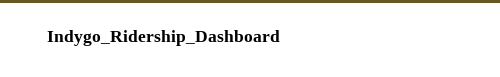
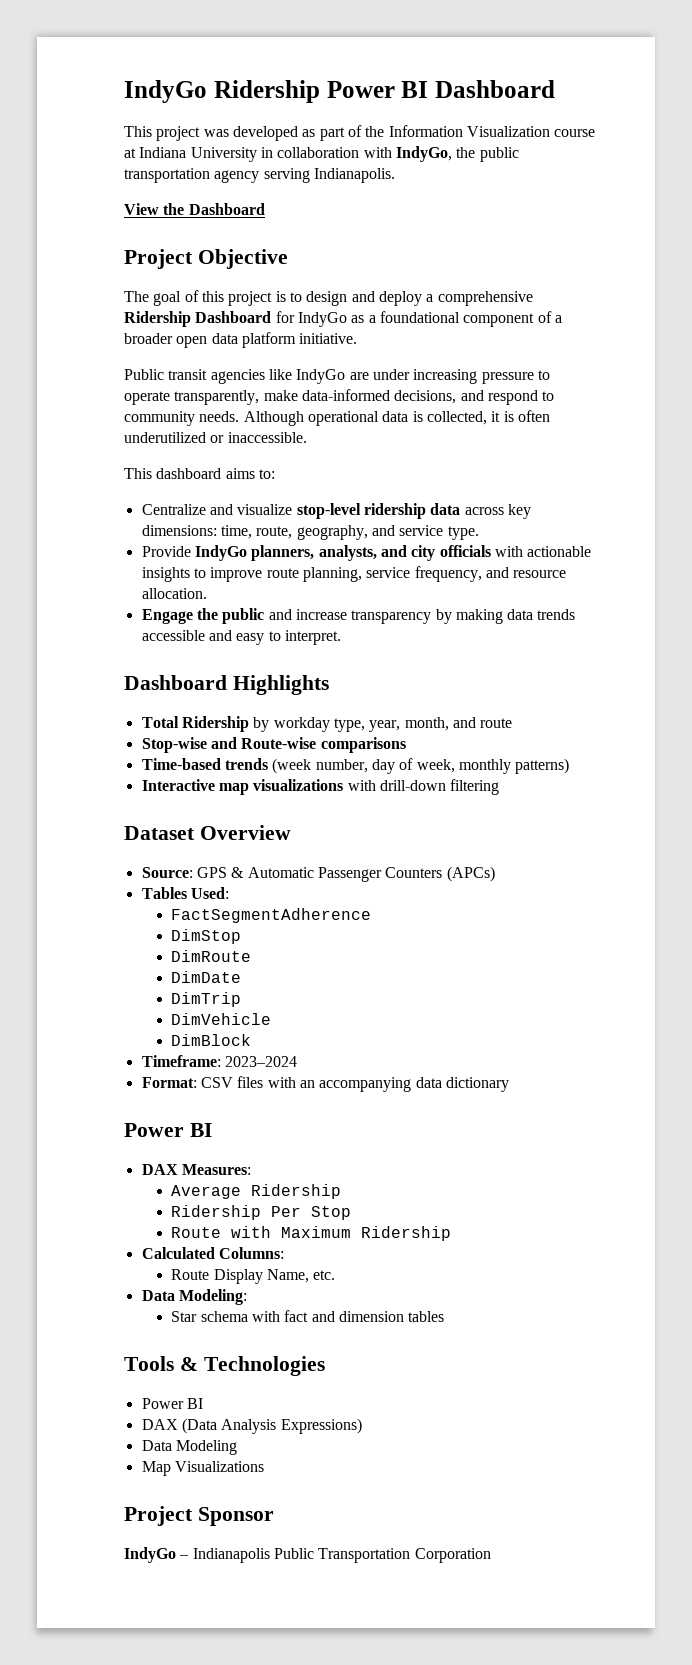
[47,30,280,46] Indygo_Ridership_Dashboard -> [124,80,555,103] [124,125,596,141] [124,146,519,162] [124,168,395,183] [124,203,265,215] [124,249,288,269] [124,290,533,306] [124,311,562,327] [124,332,358,348] [124,369,550,384] [124,389,555,405] [124,410,550,426] [124,432,307,443] [124,468,275,479] [141,503,531,519] [141,525,479,540] [141,545,592,561] [141,566,567,582] [141,588,207,599] [141,608,576,624] [141,630,341,645] [124,675,329,695] [141,716,513,732] [141,737,406,753] [141,758,570,774] [141,779,500,795] [124,825,291,840] [141,866,495,882] [141,887,229,899] [171,908,372,923] [171,929,242,944] [171,950,252,962] [171,971,242,983] [171,992,242,1007] [171,1013,272,1025] [171,1034,252,1046] [141,1055,297,1067] [141,1076,509,1092] [124,1123,212,1137] [141,1164,251,1175] [171,1184,342,1199] [171,1205,352,1220] [171,1226,452,1241] [141,1247,284,1259] [171,1269,336,1284] [141,1289,247,1305] [171,1310,445,1322] [124,1356,325,1376] [141,1398,203,1409] [141,1418,362,1434] [141,1440,237,1455] [141,1461,264,1476] [124,1506,274,1526] [124,1547,491,1563] IndyGo Ridership Power BI Dashboard // This project was developed as part of the Information Visualization course at Indiana University in collaboration with IndyGo, the public transportation agency serving Indianapolis. // View the Dashboard // Project Objective // The goal of this project is to design and deploy a comprehensive Ridership Dashboard for IndyGo as a foundational component of a broader open data platform initiative. // Public transit agencies like IndyGo are under increasing pressure to operate transparently, make data-informed decisions, and respond to community needs. Although operational data is collected, it is often underutilized or inaccessible. // This dashboard aims to: // Centralize and visualize stop-level ridership data across key dimensions: time, route, geography, and service type. // Provide IndyGo planners, analysts, and city officials with actionable insights to improve route planning, service frequency, and resource allocation. // Engage the public and increase transparency by making data trends accessible and easy to interpret. // Dashboard Highlights // Total Ridership by workday type, year, month, and route // Stop-wise and Route-wise comparisons // Time-based trends (week number, day of week, monthly patterns) // Interactive map visualizations with drill-down filtering // Dataset Overview // Source: GPS & Automatic Passenger Counters (APCs) // Tables Used: // FactSegmentAdherence // DimStop // DimRoute // DimDate // DimTrip // DimVehicle // DimBlock // Timeframe: 2023–2024 // Format: CSV files with an accompanying data dictionary // Power BI // DAX Measures: // Average Ridership // Ridership Per Stop // Route with Maximum Ridership // Calculated Columns: // Route Display Name, etc. // Data Modeling: // Star schema with fact and dimension tables // Tools & Technologies // Power BI // DAX (Data Analysis Expressions) // Data Modeling // Map Visualizations // Project Sponsor // IndyGo – Indianapolis Public Transportation Corporation

